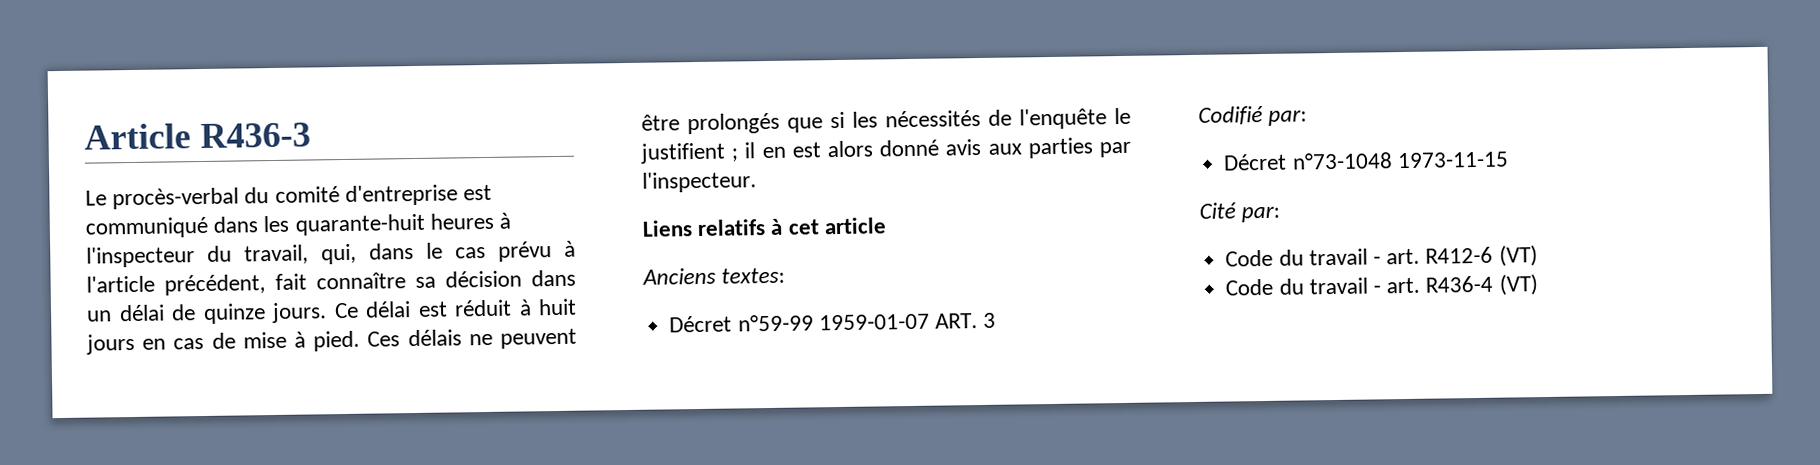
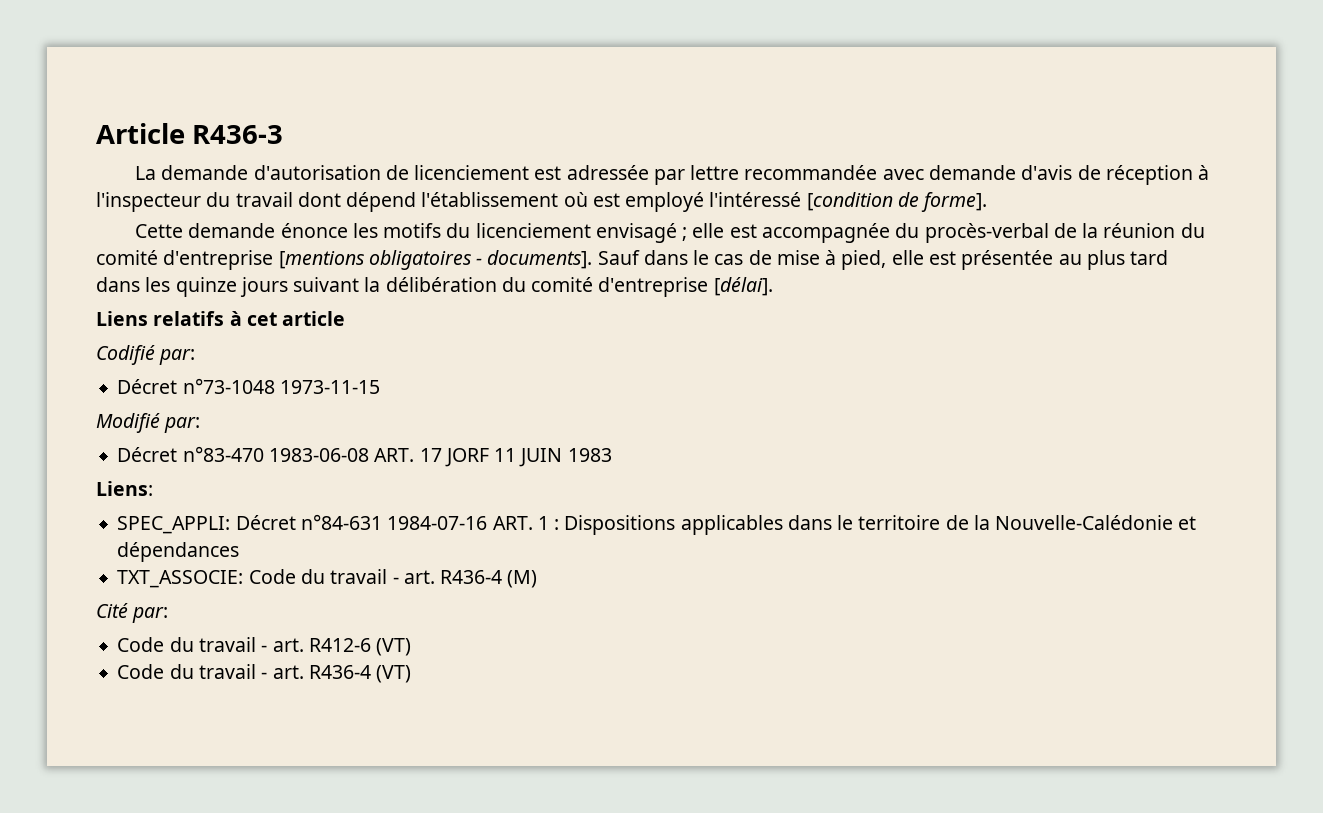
[85,184,493,210] [85,212,512,239] [86,240,576,268] [86,269,576,296] [87,298,577,325] [86,328,577,355] [641,107,1131,135] [640,137,1131,164] [642,171,757,193] Le procès-verbal du comité d'entreprise est communiqué dans les quarante-huit heures à l'inspecteur du travail, qui, dans le cas prévu à l'article précédent, fait connaître sa décision dans un délai de quinze jours. Ce délai est réduit à huit jours en cas de mise à pied. Ces délais ne peuvent être prolongés que si les nécessités de l'enquête le justifient ; il en est alors donné avis aux parties par l'inspecteur. -> [135,165,1210,185] [96,192,988,212] [135,223,1205,243] [96,250,1169,270] [96,277,773,297] La demande d'autorisation de licenciement est adressée par lettre recommandée avec demande d'avis de réception à l'inspecteur du travail dont dépend l'établissement où est employé l'intéressé [condition de forme]. // Cette demande énonce les motifs du licenciement envisagé ; elle est accompagnée du procès-verbal de la réunion du comité d'entreprise [mentions obligatoires - documents]. Sauf dans le cas de mise à pied, elle est présentée au plus tard dans les quinze jours suivant la délibération du comité d'entreprise [délai].
[642,267,786,285] [669,312,997,333] // Anciens textes: // Décret n°59-99 1959-01-07 ART. 3 -> (346, 318) none
(1509, 160) none -> [96,413,201,433] [117,446,612,467] [96,481,153,496] [117,514,1197,535] [117,542,240,562] [117,569,538,588] // Modifié par: // Décret n°83-470 1983-06-08 ART. 17 JORF 11 JUIN 1983 // Liens: // SPEC_APPLI: Décret n°84-631 1984-07-16 ART. 1 : Dispositions applicables dans le territoire de la Nouvelle-Calédonie et dépendances // TXT_ASSOCIE: Code du travail - art. R436-4 (M)

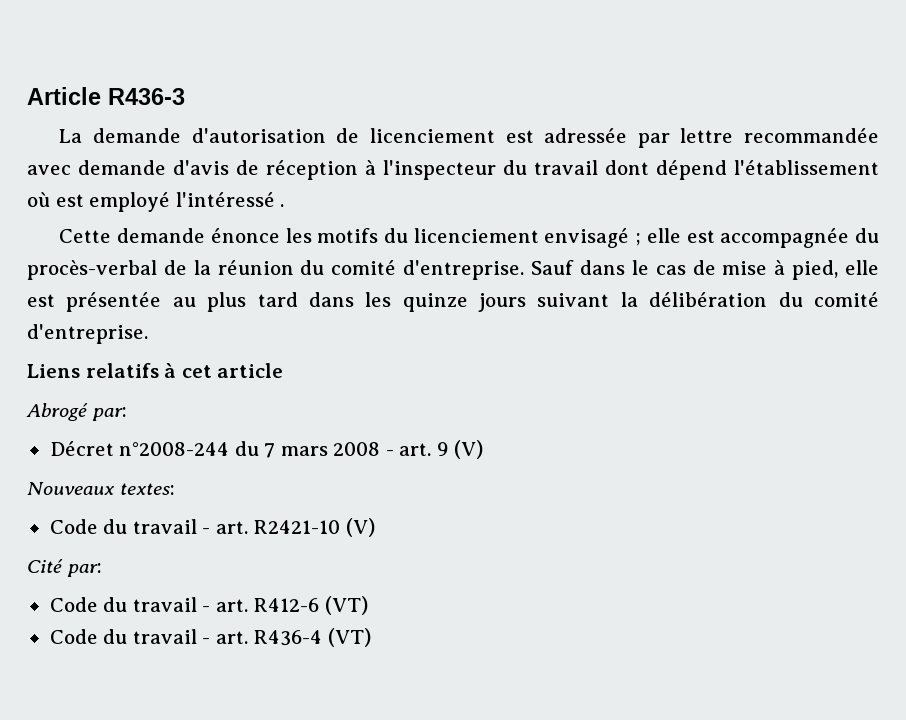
[806,192,988,212] [condition de forme]. -> [280,204,285,207] .
[163,250,593,270] d'entreprise [mentions obligatoires - documents]. -> [403,260,525,280] d'entreprise.
[598,277,773,297] d'entreprise [délai]. -> [27,324,148,344] d'entreprise.
[96,345,196,365] [117,378,380,394] [96,413,201,433] [117,446,612,467] [96,481,153,496] [117,514,1197,535] [117,542,240,562] [117,569,538,588] Codifié par: // Décret n°73-1048 1973-11-15 // Modifié par: // Décret n°83-470 1983-06-08 ART. 17 JORF 11 JUIN 1983 // Liens: // SPEC_APPLI: Décret n°84-631 1984-07-16 ART. 1 : Dispositions applicables dans le territoire de la Nouvelle-Calédonie et dépendances // TXT_ASSOCIE: Code du travail - art. R436-4 (M) -> [26,403,127,421] [49,440,484,459] [27,482,175,495] [49,518,375,537] Abrogé par: // Décret n°2008-244 du 7 mars 2008 - art. 9 (V) // Nouveaux textes: // Code du travail - art. R2421-10 (V)

